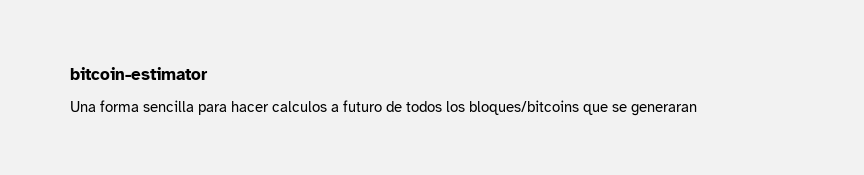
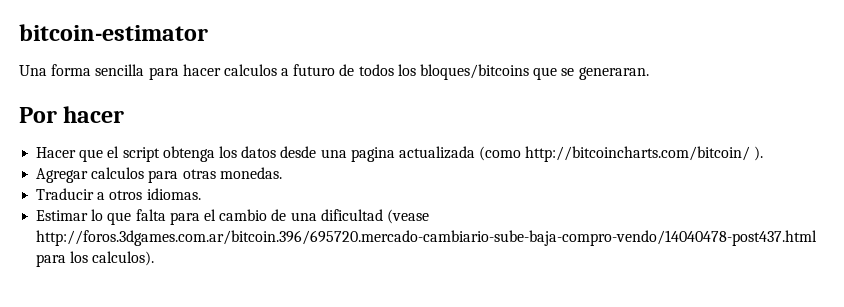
[631,104,697,116] generaran -> [578,67,649,80] [19,106,125,123] [36,146,764,162] [36,167,282,183] [36,188,201,200] [36,209,429,225] [36,230,818,246] [36,251,155,267] generaran. // Por hacer // Hacer que el script obtenga los datos desde una pagina actualizada (como http://bitcoincharts.com/bitcoin/ ). // Agregar calculos para otras monedas. // Traducir a otros idiomas. // Estimar lo que falta para el cambio de una dificultad (vease http://foros.3dgames.com.ar/bitcoin.396/695720.mercado-cambiario-sube-baja-compro-vendo/14040478-post437.html para los calculos).

